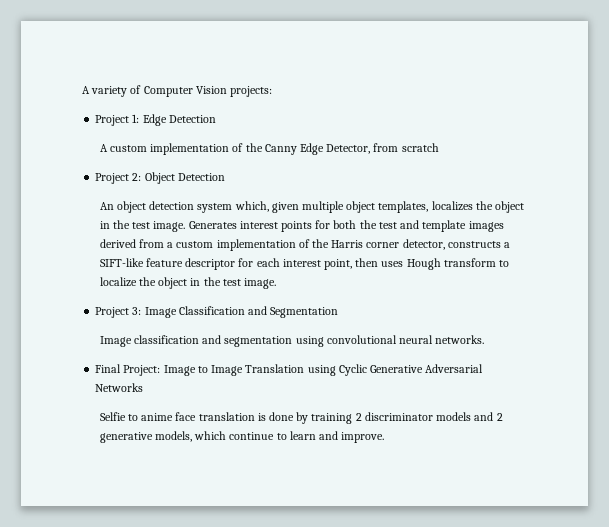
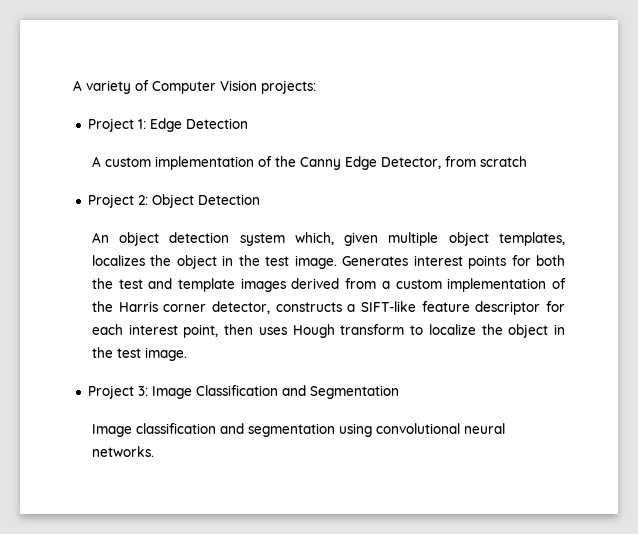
[95,364,484,376] [95,383,144,392] [99,412,503,424] [99,431,385,443] // Final Project: Image to Image Translation using Cyclic Generative Adversarial Networks // Selfie to anime face translation is done by training 2 discriminator models and 2 generative models, which continue to learn and improve. -> (154, 451) none

